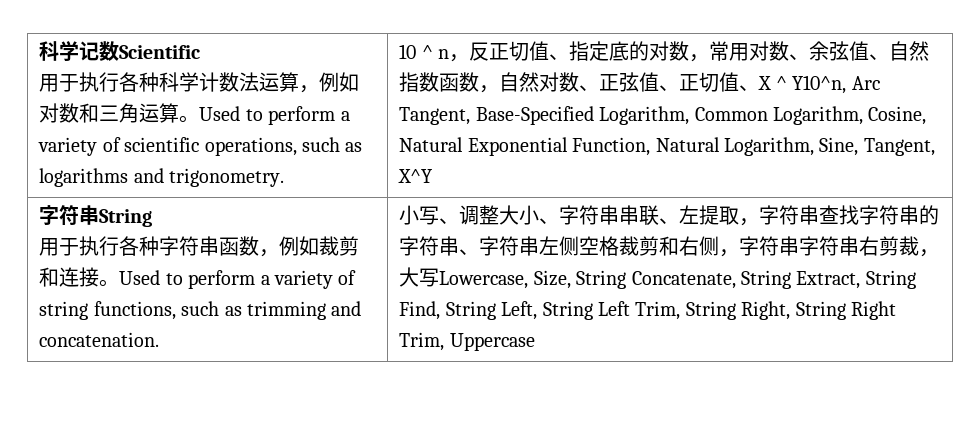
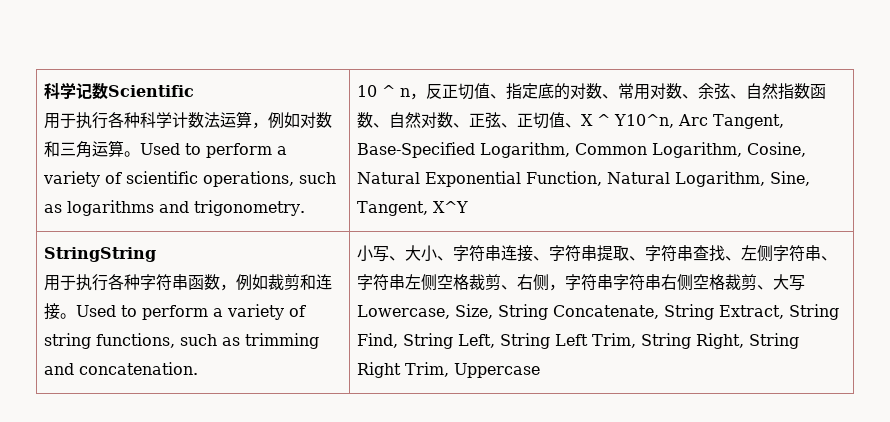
[689,54,710,62] ， -> [601,94,618,99] 、
[849,41,870,61] 值 -> (730, 91) none
[479,85,500,93] ， -> [372,123,389,128] 、
[639,72,660,92] 值 -> (501, 120) none
[39,205,153,227] 字符串String -> [43,247,156,262] StringString
[459,205,500,225] 调整 -> (405, 258) none
[619,205,760,226] 串联、左提取， -> [500,245,645,262] 连接、字符串提取、
[859,205,940,225] 字符串的 -> [724,245,773,262] 、左侧
[659,236,680,256] 和 -> [500,285,517,290] 、
[879,236,940,257] 剪裁， -> [676,274,773,291] 侧空格裁剪、

